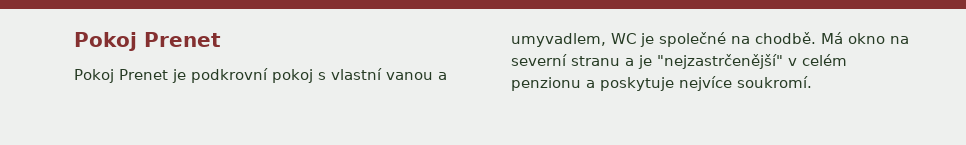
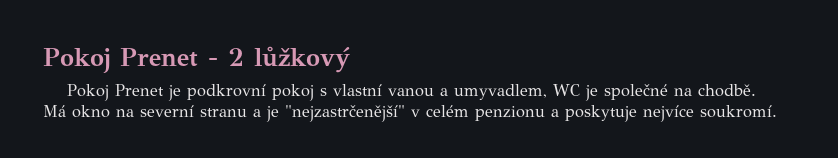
[74,32,221,51] Pokoj Prenet -> [43,46,350,73] Pokoj Prenet - 2 lůžkový

